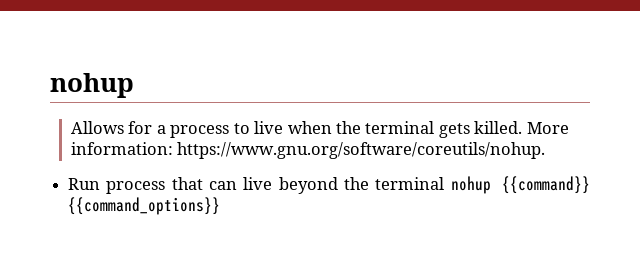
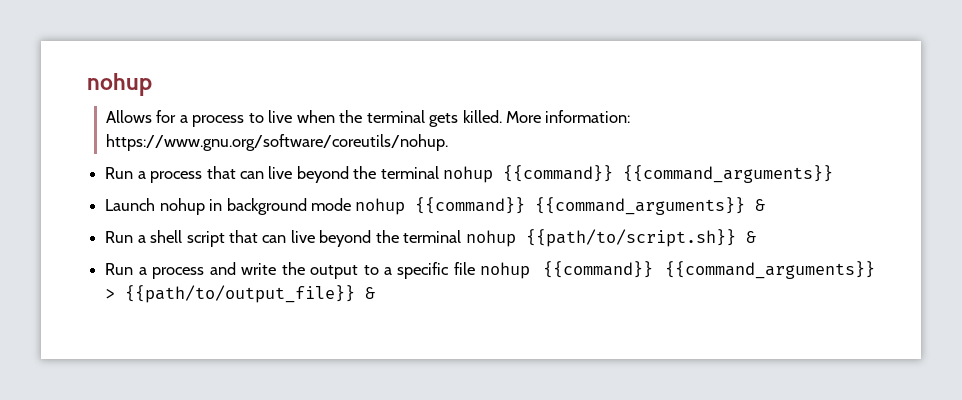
(101, 184) none -> [137,171,146,179] a
[68,197,221,215] {{command_options}} -> [623,165,834,183] [105,197,766,215] [105,229,756,247] [105,261,876,279] [105,285,376,303] {{command_arguments}} // Launch nohup in background mode nohup {{command}} {{command_arguments}} & // Run a shell script that can live beyond the terminal nohup {{path/to/script.sh}} & // Run a process and write the output to a specific file nohup {{command}} {{command_arguments}} > {{path/to/output_file}} &

